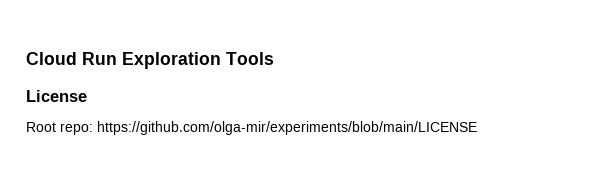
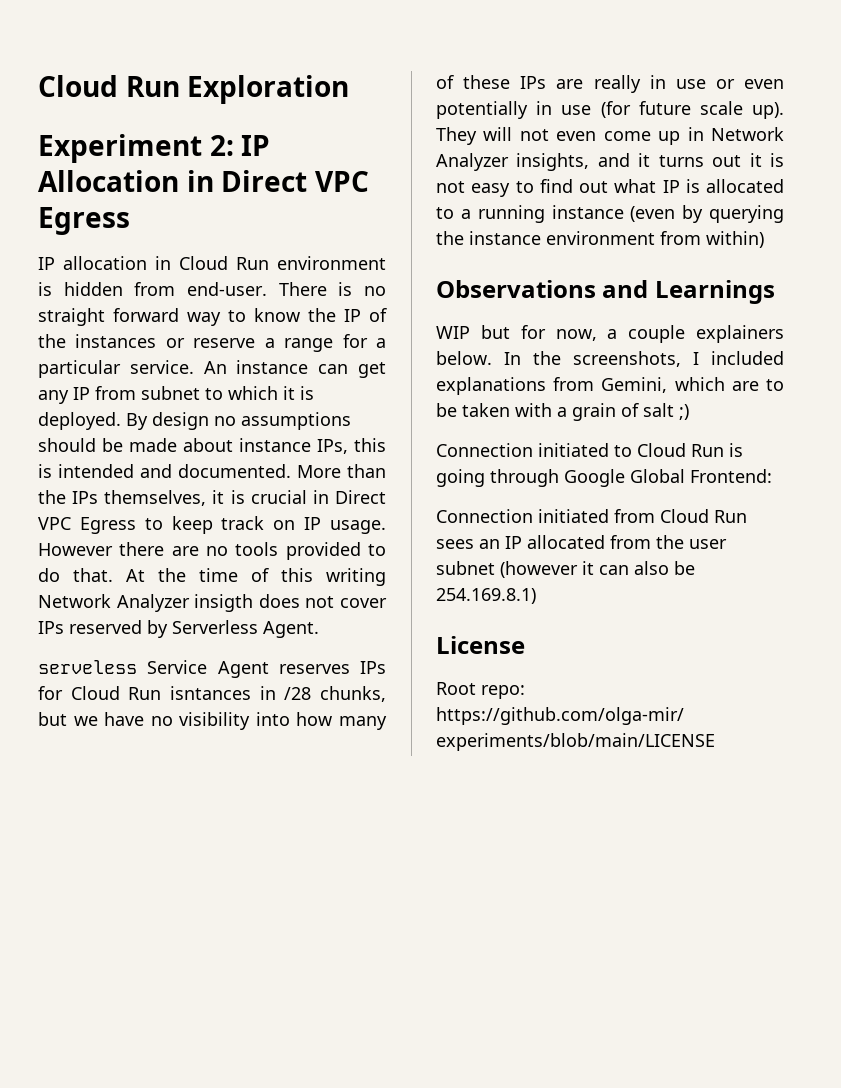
[226,52,274,65] Tools -> [38,134,271,163] [38,170,369,192] [38,207,130,235] [38,256,386,270] [38,282,386,296] [38,308,387,326] [38,334,386,352] [38,360,387,378] [38,386,314,404] [38,412,351,430] [38,438,386,454] [38,464,386,478] [38,490,386,506] [38,516,386,534] [38,542,386,560] [38,568,386,586] [38,594,387,612] [38,620,319,638] [38,660,386,678] [38,686,386,702] [38,712,387,730] [436,75,784,93] [436,101,784,119] [436,127,784,145] [436,153,784,171] [436,179,784,197] [436,205,784,223] [436,231,764,248] [436,280,775,304] [436,325,784,343] [436,351,784,367] [436,377,784,395] [436,403,689,421] [436,443,743,457] [436,469,772,487] [436,509,747,523] [436,535,727,549] [436,561,695,578] [436,588,536,604] // Experiment 2: IP Allocation in Direct VPC Egress // IP allocation in Cloud Run environment is hidden from end-user. There is no straight forward way to know the IP of the instances or reserve a range for a particular service. An instance can get any IP from subnet to which it is deployed. By design no assumptions should be made about instance IPs, this is intended and documented. More than the IPs themselves, it is crucial in Direct VPC Egress to keep track on IP usage. However there are no tools provided to do that. At the time of this writing Network Analyzer insigth does not cover IPs reserved by Serverless Agent. // serveless Service Agent reserves IPs for Cloud Run isntances in /28 chunks, but we have no visibility into how many of these IPs are really in use or even potentially in use (for future scale up). They will not even come up in Network Analyzer insights, and it turns out it is not easy to find out what IP is allocated to a running instance (even by querying the instance environment from within) // Observations and Learnings // WIP but for now, a couple explainers below. In the screenshots, I included explanations from Gemini, which are to be taken with a grain of salt ;) // Connection initiated to Cloud Run is going through Google Global Frontend: // Connection initiated from Cloud Run sees an IP allocated from the user subnet (however it can also be 254.169.8.1)

